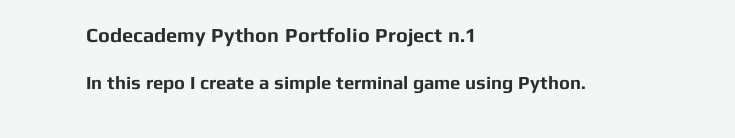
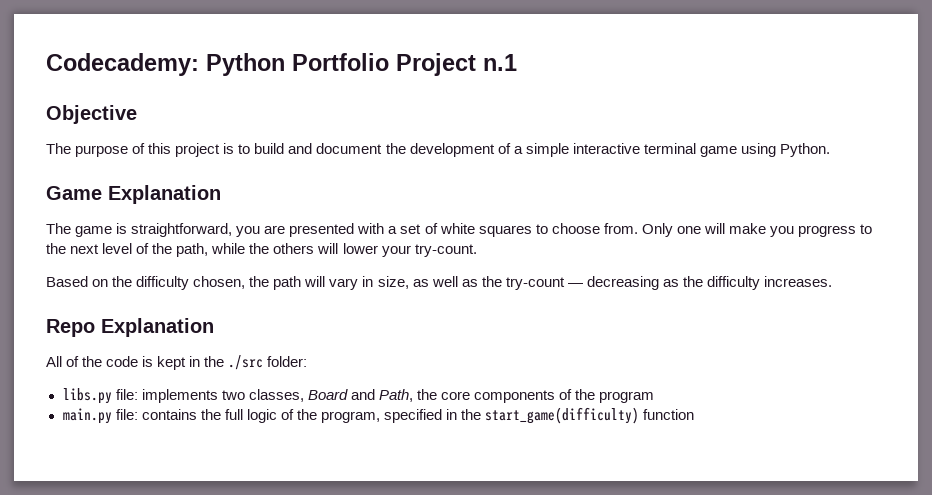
[86,28,206,47] Codecademy -> [46,53,199,76] Codecademy:
[86,76,254,93] In this repo I create -> [46,105,137,124] [46,143,511,157] Objective // The purpose of this project is to build and document the development of
(331, 84) none -> [572,143,640,154] interactive
(586, 84) none -> [46,185,221,204] [46,223,873,237] [46,243,477,257] [46,276,833,290] [46,318,214,337] [46,355,308,370] [62,388,655,404] [62,407,695,424] // Game Explanation // The game is straightforward, you are presented with a set of white squares to choose from. Only one will make you progress to the next level of the path, while the others will lower your try-count. // Based on the difficulty chosen, the path will vary in size, as well as the try-count — decreasing as the difficulty increases. // Repo Explanation // All of the code is kept in the ./src folder: // libs.py file: implements two classes, Board and Path, the core components of the program // main.py file: contains the full logic of the program, specified in the start_game(difficulty) function

